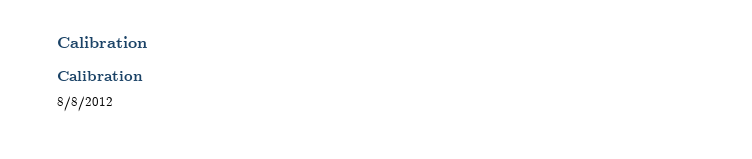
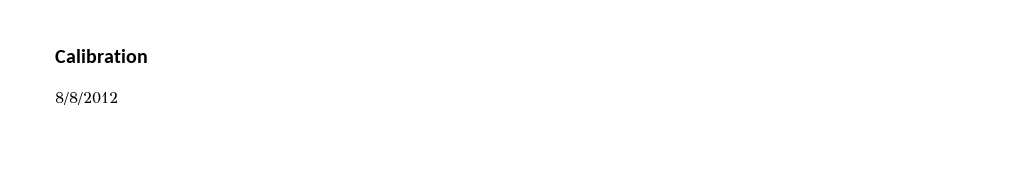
[57,36,147,48] [57,71,143,81] Calibration // Calibration -> [55,49,148,63] Calibration

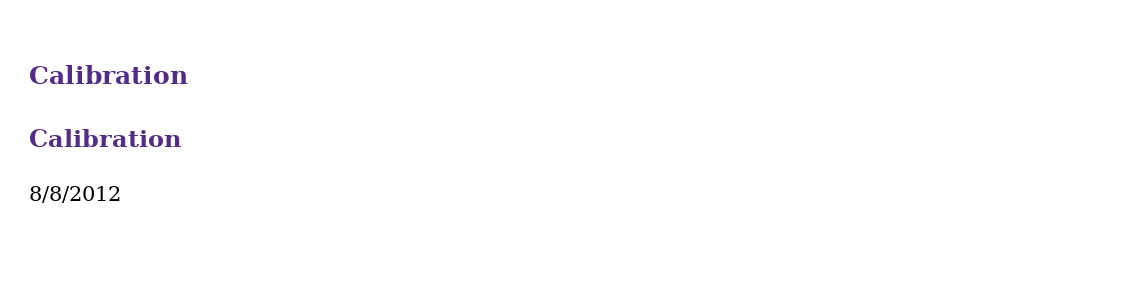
[55,49,148,63] Calibration -> [29,65,188,84] [29,129,181,147] Calibration // Calibration

